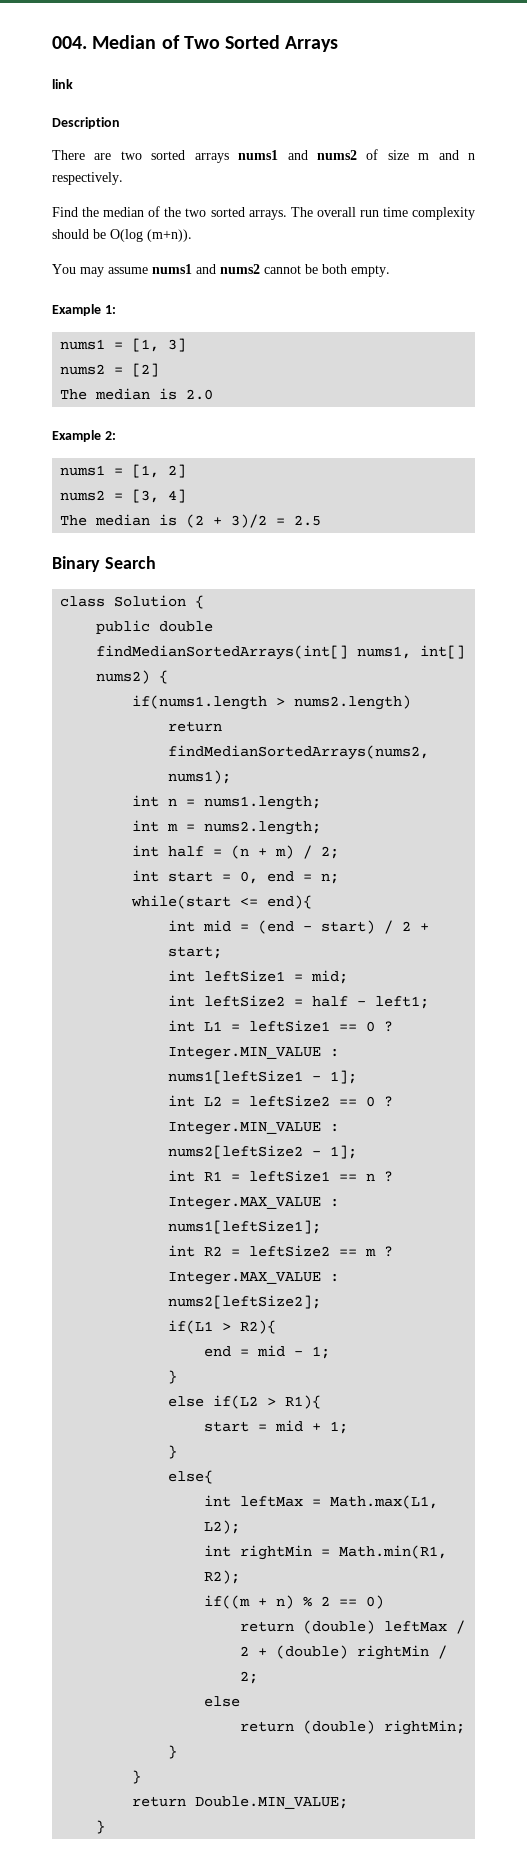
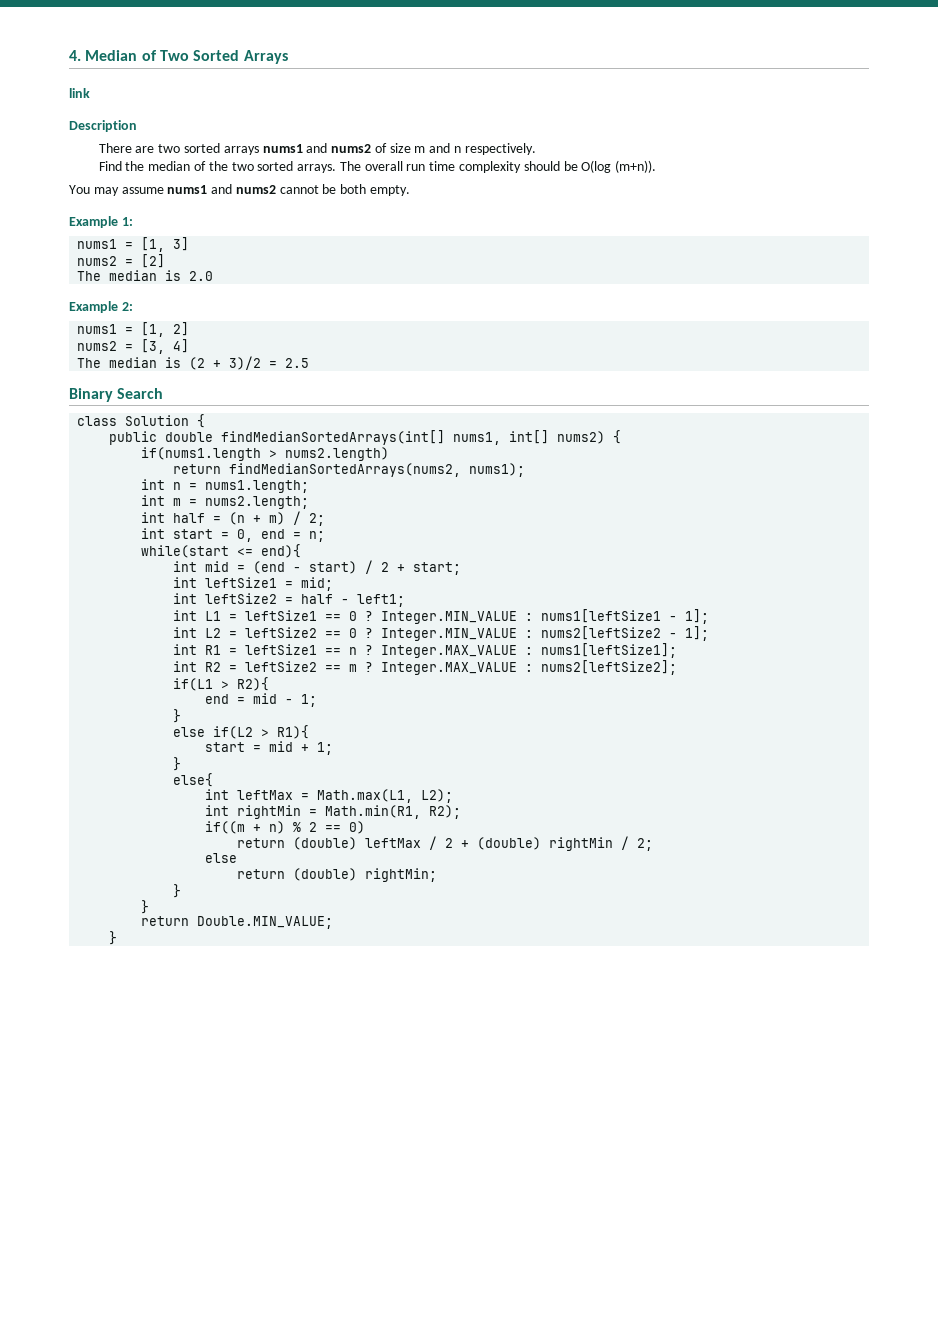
[52,36,87,49] 004. -> [69,50,81,61] 4.

